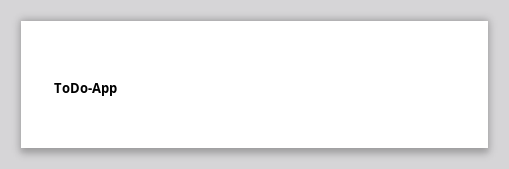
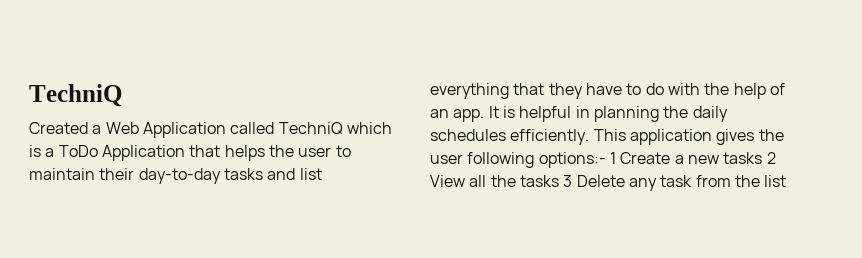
[54,83,117,96] ToDo-App -> [29,84,122,107] [29,122,392,138] [29,145,351,161] [29,168,322,184] [430,83,785,99] [430,106,728,122] [430,129,784,145] [430,152,776,168] [430,175,787,191] TechniQ // Created a Web Application called TechniQ which is a ToDo Application that helps the user to maintain their day-to-day tasks and list everything that they have to do with the help of an app. It is helpful in planning the daily schedules efficiently. This application gives the user following options:- 1 Create a new tasks 2 View all the tasks 3 Delete any task from the list

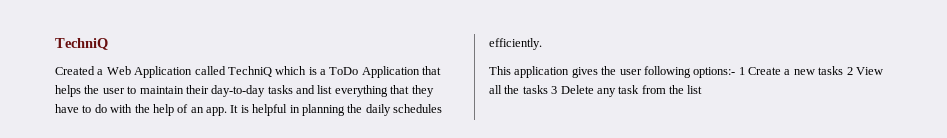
(590, 137) none -> (542, 44) //

